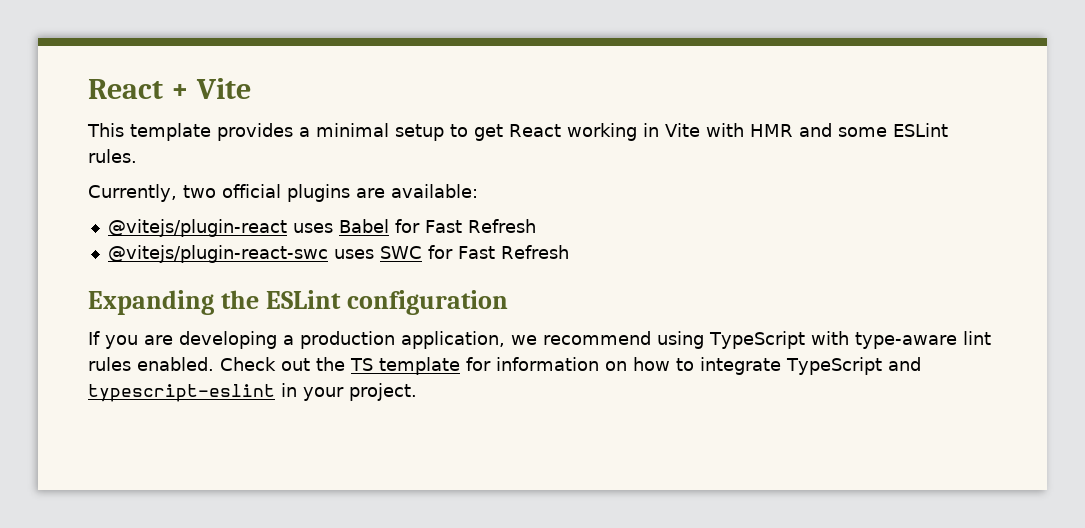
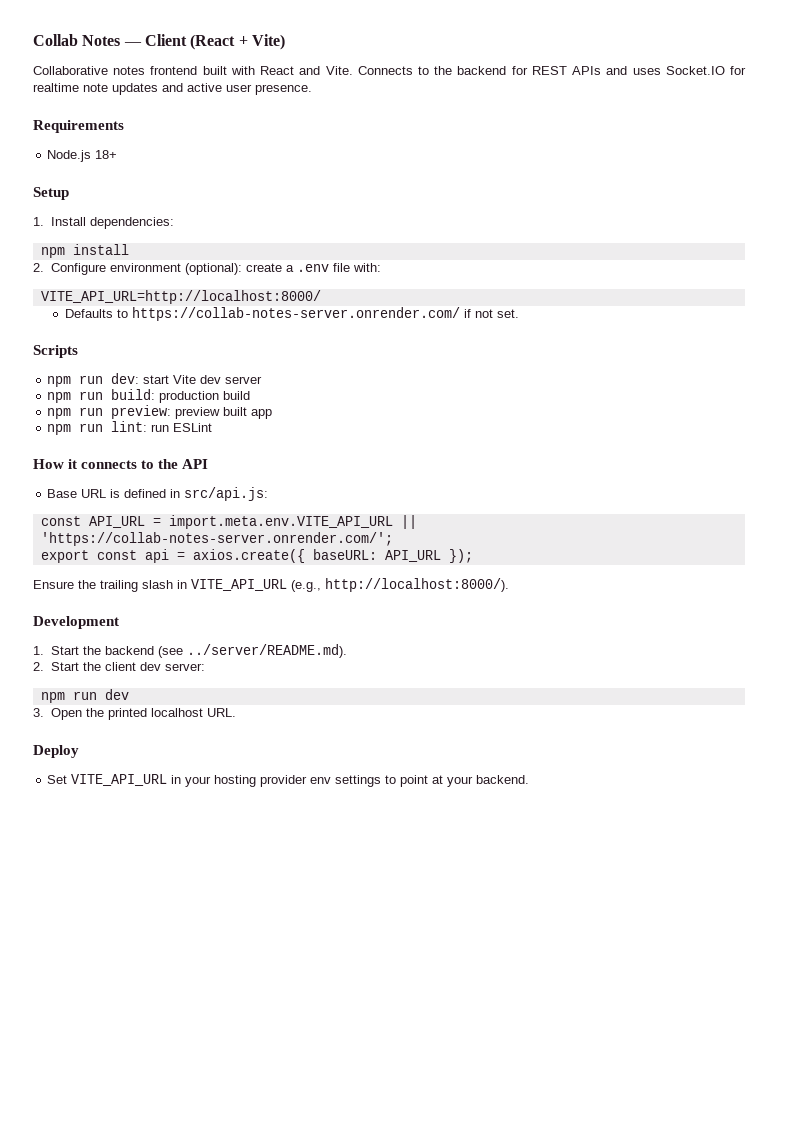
[88,78,252,99] [87,123,948,141] [88,149,137,163] [88,184,478,202] [107,219,536,237] [107,245,569,263] [88,290,509,315] [88,331,991,349] [88,357,921,375] [88,383,417,402] React + Vite // This template provides a minimal setup to get React working in Vite with HMR and some ESLint rules. // Currently, two official plugins are available: // @vitejs/plugin-react uses Babel for Fast Refresh // @vitejs/plugin-react-swc uses SWC for Fast Refresh // Expanding the ESLint configuration // If you are developing a production application, we recommend using TypeScript with type-aware lint rules enabled. Check out the TS template for information on how to integrate TypeScript and typescript-eslint in your project. -> [33,34,285,50] [33,66,746,75] [33,83,312,95] [33,120,124,133] [47,150,118,162] [33,187,69,200] [33,217,174,229] [40,244,129,258] [33,263,381,275] [40,290,321,304] [64,307,519,321] [33,345,78,358] [47,373,263,387] [47,389,251,403] [47,405,273,419] [47,421,213,435] [33,459,209,469] [47,487,269,501] [40,515,417,529] [40,532,393,546] [40,549,473,563] [33,578,509,592] [33,616,119,629] [33,644,347,658] [33,662,205,671] [40,689,129,703] [33,708,236,720] [33,745,79,758] [47,774,530,787] Collab Notes — Client (React + Vite) // Collaborative notes frontend built with React and Vite. Connects to the backend for REST APIs and uses Socket.IO for realtime note updates and active user presence. // Requirements // Node.js 18+ // Setup // 1. Install dependencies: // npm install // 2. Configure environment (optional): create a .env file with: // VITE_API_URL=http://localhost:8000/ // Defaults to https://collab-notes-server.onrender.com/ if not set. // Scripts // npm run dev: start Vite dev server // npm run build: production build // npm run preview: preview built app // npm run lint: run ESLint // How it connects to the API // Base URL is defined in src/api.js: // const API_URL = import.meta.env.VITE_API_URL || 'https://collab-notes-server.onrender.com/'; // export const api = axios.create({ baseURL: API_URL }); // Ensure the trailing slash in VITE_API_URL (e.g., http://localhost:8000/). // Development // 1. Start the backend (see ../server/README.md). // 2. Start the client dev server: // npm run dev // 3. Open the printed localhost URL. // Deploy // Set VITE_API_URL in your hosting provider env settings to point at your backend.

